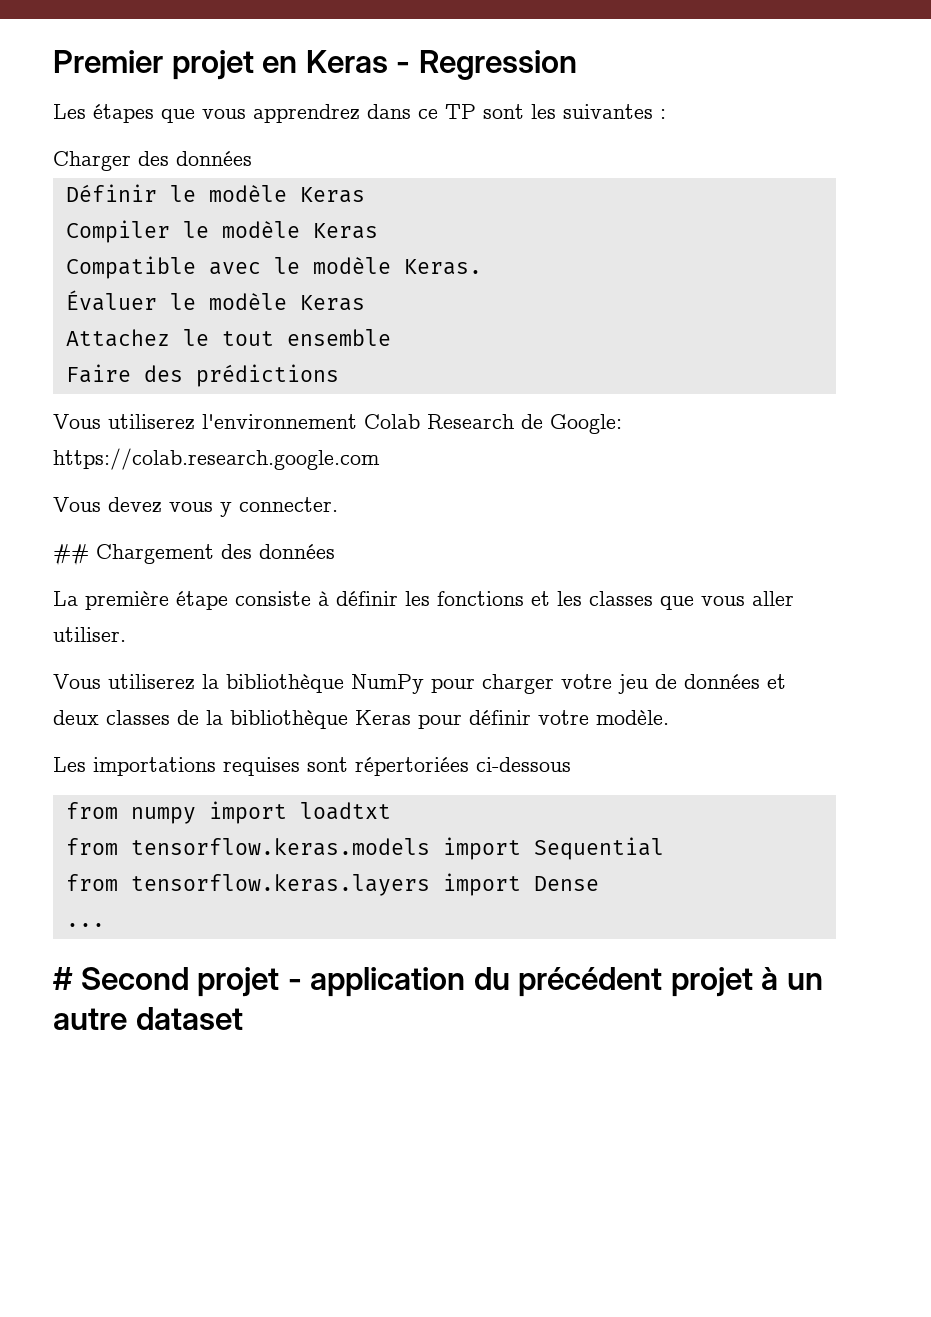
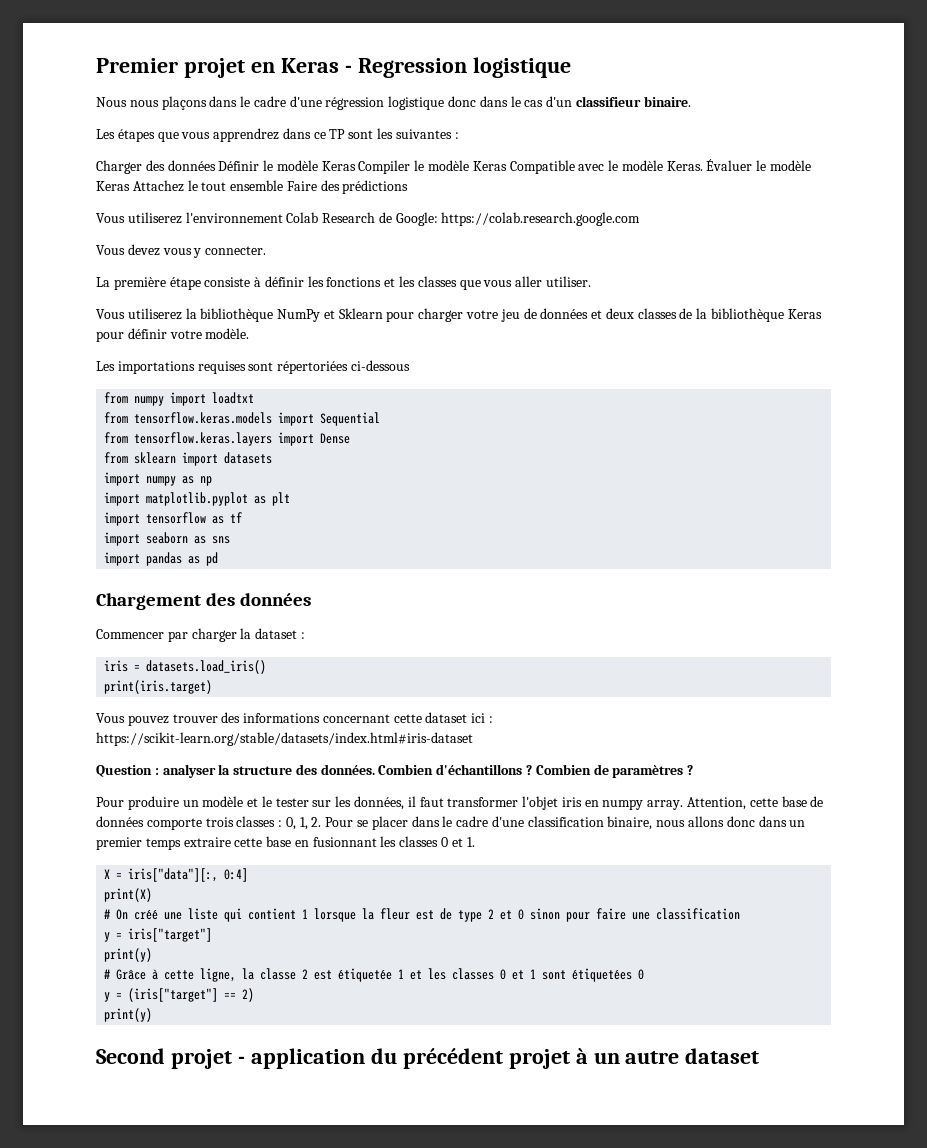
(577, 65) none -> [472,57,571,78] [96,96,691,110] logistique // Nous nous plaçons dans le cadre d'une régression logistique donc dans le cas d'un classifieur binaire.
(252, 158) // -> (216, 165) none
(365, 195) // -> (356, 166) none
(378, 231) // -> (507, 166) none
(482, 267) // -> (703, 166) none
(365, 303) // -> (130, 186) none
(391, 337) // -> (284, 185) none
[53,544,335,566] // ## Chargement des données -> (267, 250) none
(424, 684) none -> [323,308,383,319] et Sklearn
[65,923,105,927] [53,967,73,990] ... // # -> [104,452,273,466] [104,472,213,486] [104,492,291,506] [104,512,243,526] [104,532,231,546] [104,552,219,566] [96,593,312,610] [96,628,305,642] [104,660,267,674] [104,680,213,694] [96,712,494,726] [96,732,473,746] [96,764,694,778] [96,796,824,810] [96,816,806,830] [96,836,475,850] [104,868,249,882] [104,888,153,902] [104,908,741,922] [104,928,213,942] [104,948,153,962] [104,968,645,982] [104,988,255,1002] [104,1008,153,1022] from sklearn import datasets // import numpy as np // import matplotlib.pyplot as plt // import tensorflow as tf // import seaborn as sns // import pandas as pd // Chargement des données // Commencer par charger la dataset : // iris = datasets.load_iris() // print(iris.target) // Vous pouvez trouver des informations concernant cette dataset ici : https://scikit-learn.org/stable/datasets/index.html#iris-dataset // Question : analyser la structure des données. Combien d'échantillons ? Combien de paramètres ? // Pour produire un modèle et le tester sur les données, il faut transformer l'objet iris en numpy array. Attention, cette base de données comporte trois classes : 0, 1, 2. Pour se placer dans le cadre d'une classification binaire, nous allons donc dans un premier temps extraire cette base en fusionnant les classes 0 et 1. // X = iris["data"][:, 0:4] // print(X) // # On créé une liste qui contient 1 lorsque la fleur est de type 2 et 0 sinon pour faire une classification // y = iris["target"] // print(y) // # Grâce à cette ligne, la classe 2 est étiquetée 1 et les classes 0 et 1 sont étiquetées 0 // y = (iris["target"] == 2) // print(y) //

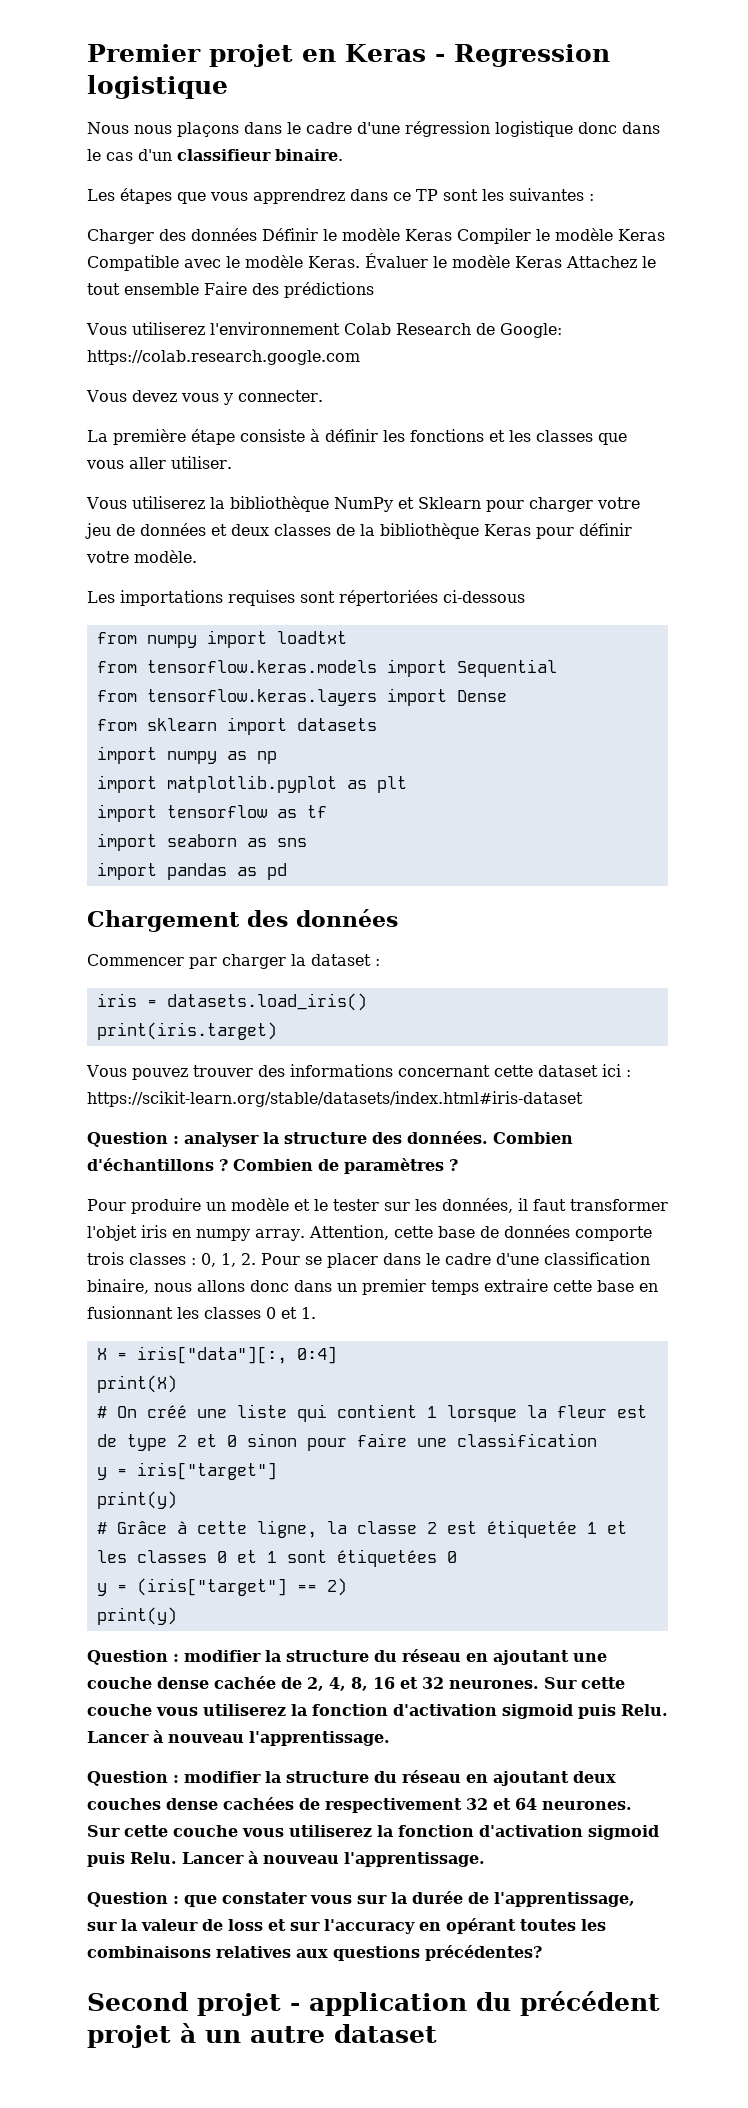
(153, 1015) none -> [87,1649,607,1665] [87,1676,625,1691] [87,1704,668,1719] [87,1730,390,1746] [87,1770,616,1786] [87,1797,632,1813] [87,1825,659,1840] [87,1851,485,1867] [87,1891,635,1907] [87,1918,606,1934] [87,1945,542,1961] // Question : modifier la structure du réseau en ajoutant une couche dense cachée de 2, 4, 8, 16 et 32 neurones. Sur cette couche vous utiliserez la fonction d'activation sigmoid puis Relu. Lancer à nouveau l'apprentissage. // Question : modifier la structure du réseau en ajoutant deux couches dense cachées de respectivement 32 et 64 neurones. Sur cette couche vous utiliserez la fonction d'activation sigmoid puis Relu. Lancer à nouveau l'apprentissage. // Question : que constater vous sur la durée de l'apprentissage, sur la valeur de loss et sur l'accuracy en opérant toutes les combinaisons relatives aux questions précédentes?

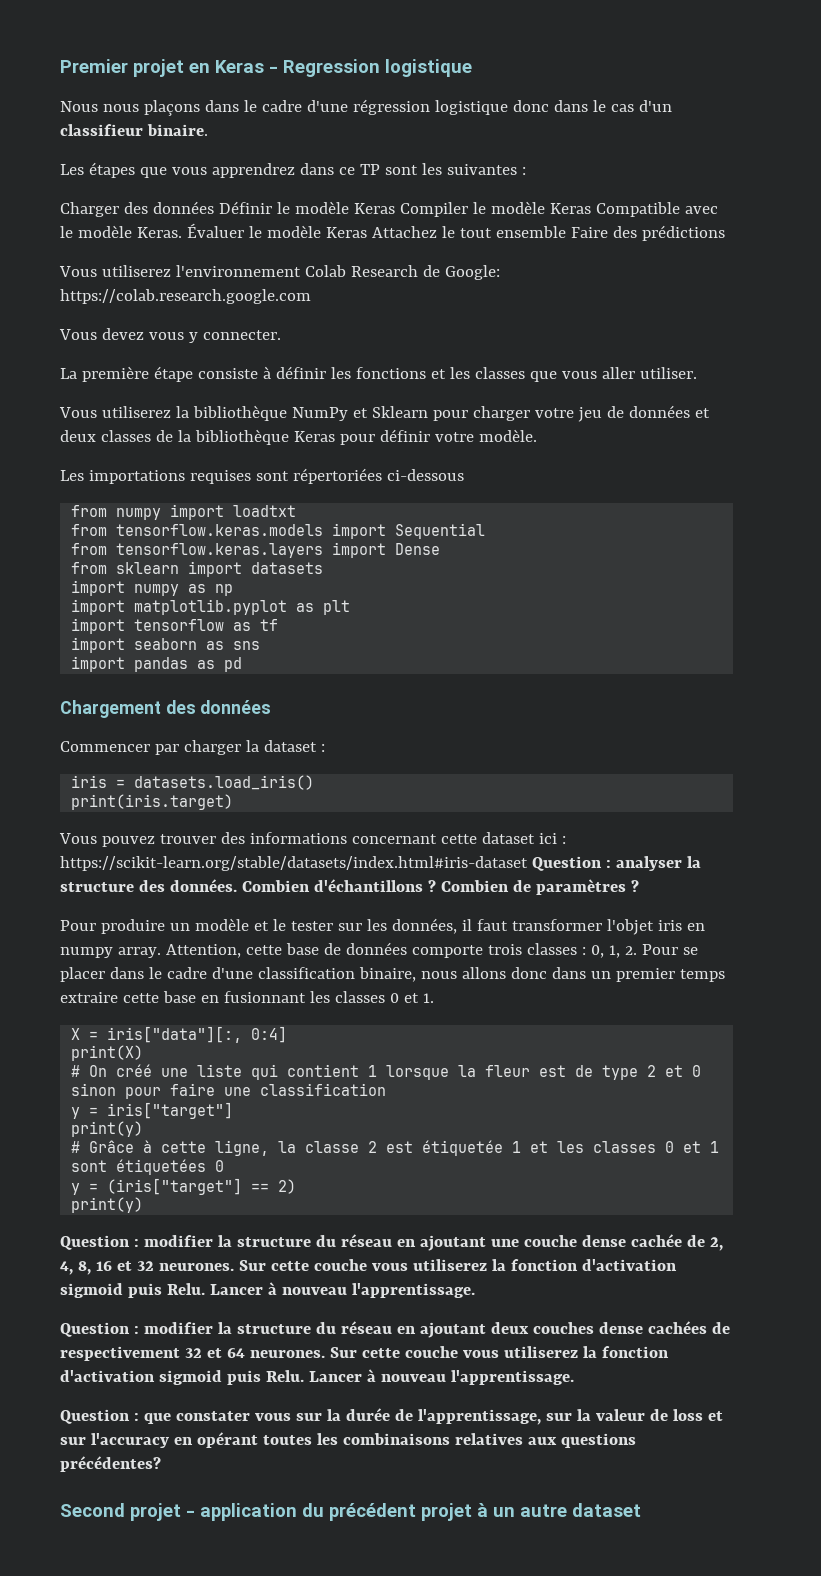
(583, 1099) // -> (528, 863) none

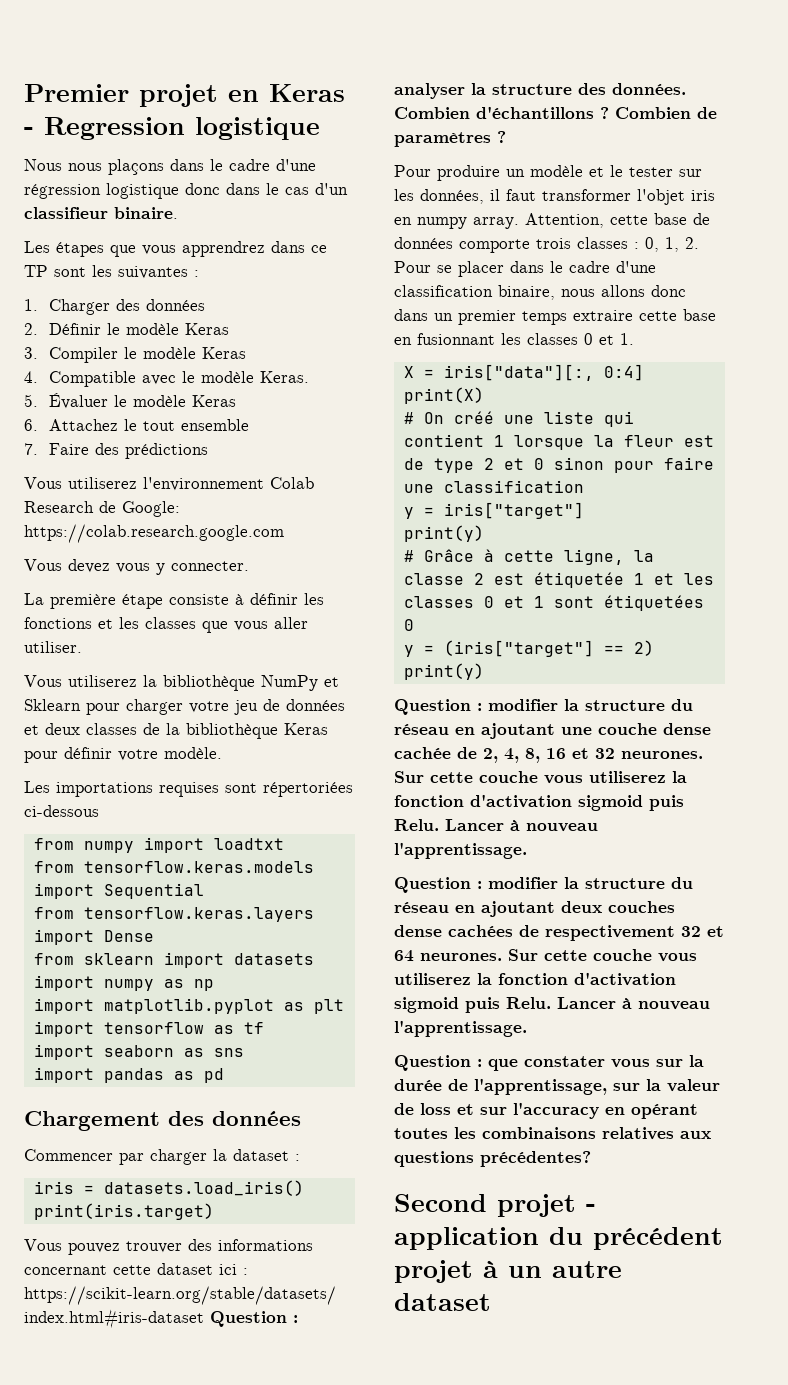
(526, 171) none -> [24,299,38,311] 1.
(214, 207) none -> [24,323,38,335] // 2.
(395, 208) none -> [24,347,38,359] // 3.
(591, 208) none -> [24,371,38,383] // 4.
(182, 232) none -> [24,394,38,407] // 5.
(367, 232) none -> [24,419,38,431] // 6.
(566, 232) none -> [24,443,38,455] // 7.

